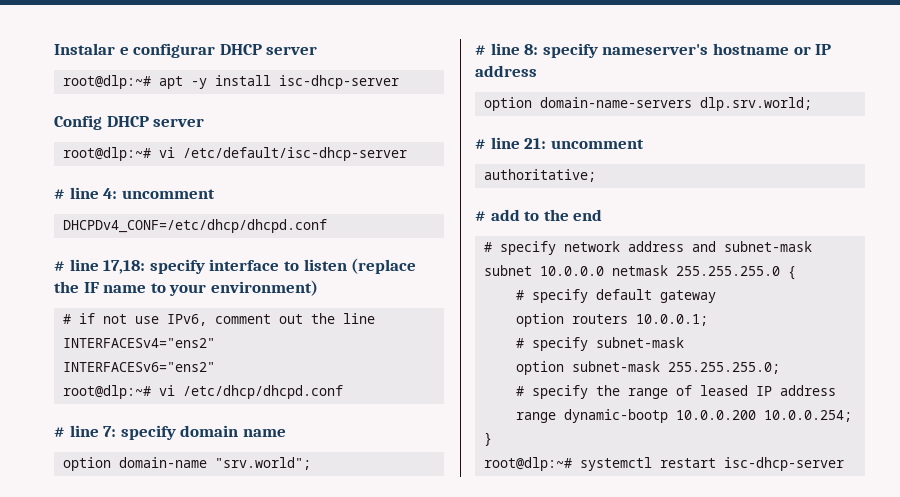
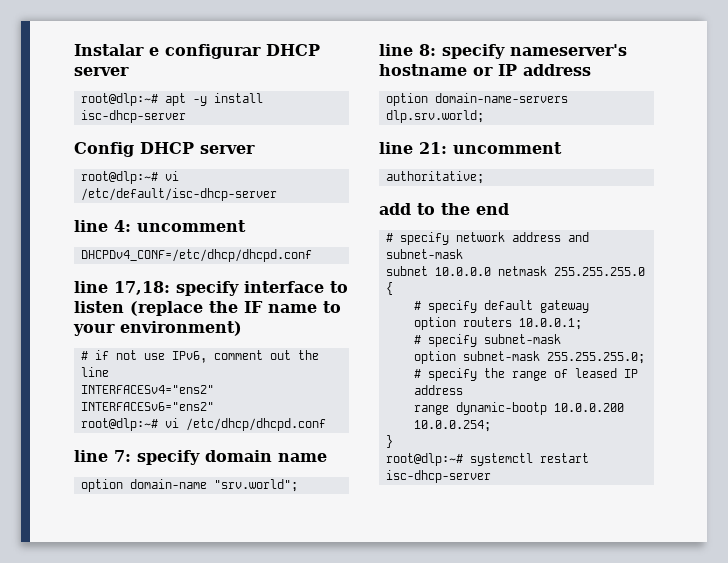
[54,189,65,199] # -> (277, 194) none
[54,261,65,271] # -> (312, 255) none
[54,427,65,437] # -> (326, 424) none
[475,45,486,55] # -> (298, 485) none
[475,139,486,149] # -> (484, 116) none
[475,211,486,221] # -> (484, 177) none

